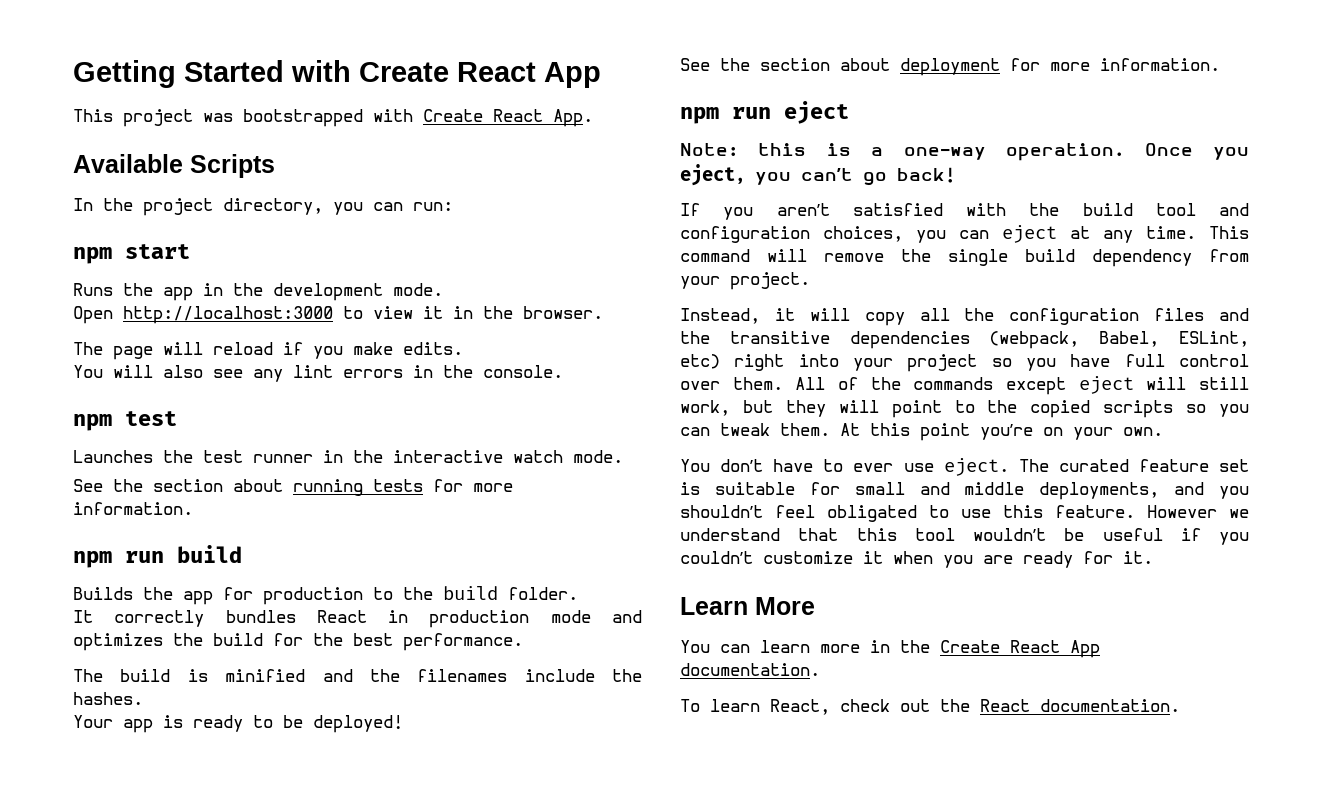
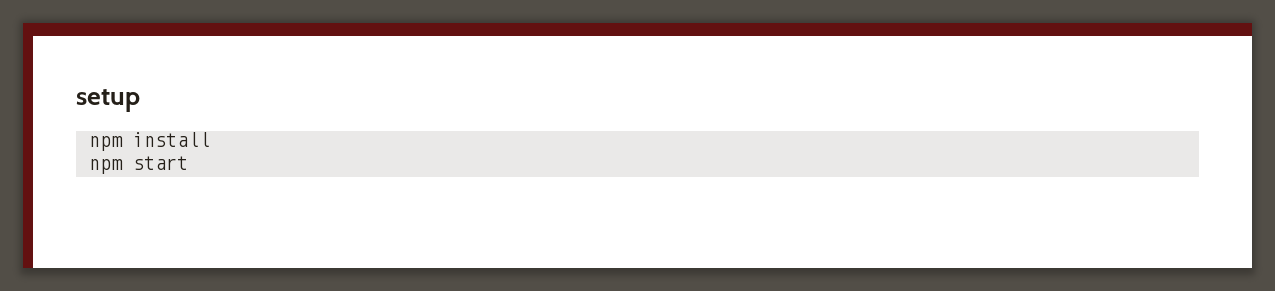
[73,60,601,88] [73,109,593,127] [73,154,275,178] [73,198,453,216] [73,244,190,264] [73,283,443,301] [73,306,603,324] [73,342,463,360] [73,365,563,382] [73,411,177,431] [73,450,623,463] [73,479,513,496] [73,502,193,515] [73,545,242,568] [73,586,578,605] [73,610,642,628] [73,633,523,651] [73,669,642,682] [73,692,143,705] [73,715,403,733] [680,58,1220,76] [680,101,849,124] [680,143,1249,161] [680,164,955,186] [680,203,1249,220] [680,225,1249,243] [680,249,1249,267] [680,272,810,290] [680,308,1249,326] [680,331,1249,349] [680,354,1249,372] [680,376,1249,395] [680,400,1249,418] [680,423,1163,441] [680,458,1249,476] [680,482,1249,500] [680,505,1249,522] [680,528,1249,545] [680,551,1153,568] [680,597,815,615] [680,640,1100,658] [680,663,820,676] [680,699,1180,715] Getting Started with Create React App // This project was bootstrapped with Create React App. // Available Scripts // In the project directory, you can run: // npm start // Runs the app in the development mode. // Open http://localhost:3000 to view it in the browser. // The page will reload if you make edits. // You will also see any lint errors in the console. // npm test // Launches the test runner in the interactive watch mode. // See the section about running tests for more information. // npm run build // Builds the app for production to the build folder. // It correctly bundles React in production mode and optimizes the build for the best performance. // The build is minified and the filenames include the hashes. // Your app is ready to be deployed! // See the section about deployment for more information. // npm run eject // Note: this is a one-way operation. Once you eject, you can’t go back! // If you aren’t satisfied with the build tool and configuration choices, you can eject at any time. This command will remove the single build dependency from your project. // Instead, it will copy all the configuration files and the transitive dependencies (webpack, Babel, ESLint, etc) right into your project so you have full control over them. All of the commands except eject will still work, but they will point to the copied scripts so you can tweak them. At this point you’re on your own. // You don’t have to ever use eject. The curated feature set is suitable for small and middle deployments, and you shouldn’t feel obligated to use this feature. However we understand that this tool wouldn’t be useful if you couldn’t customize it when you are ready for it. // Learn More // You can learn more in the Create React App documentation. // To learn React, check out the React documentation. -> [76,89,140,112] [88,132,210,151] [88,156,188,174] setup // npm install // npm start

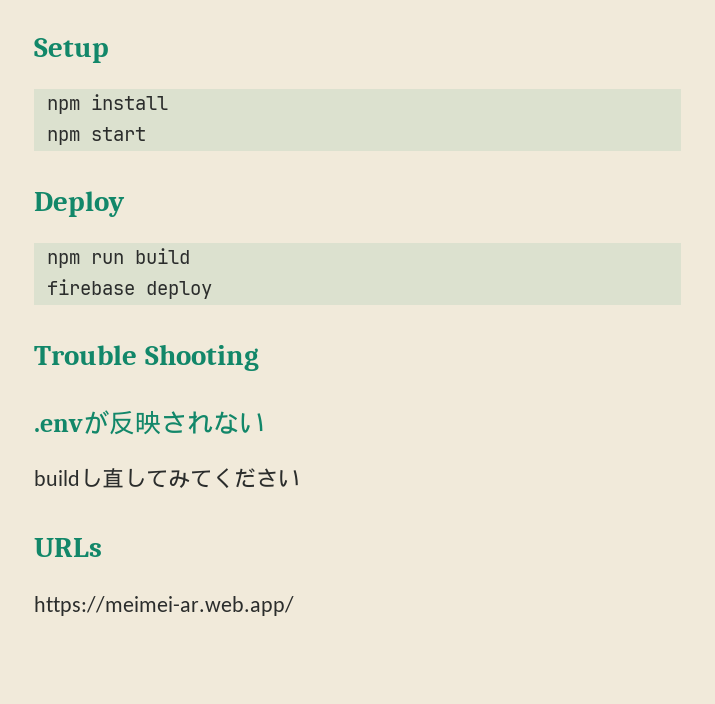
[76,89,140,112] setup -> [34,38,109,63] Setup
(188, 163) none -> [34,191,125,217] [46,248,190,268] [46,279,212,299] [34,344,259,371] [34,410,265,435] [34,468,300,489] [34,538,102,557] [34,596,294,616] // Deploy // npm run build // firebase deploy // Trouble Shooting // .envが反映されない // buildし直してみてください // URLs // https://meimei-ar.web.app/

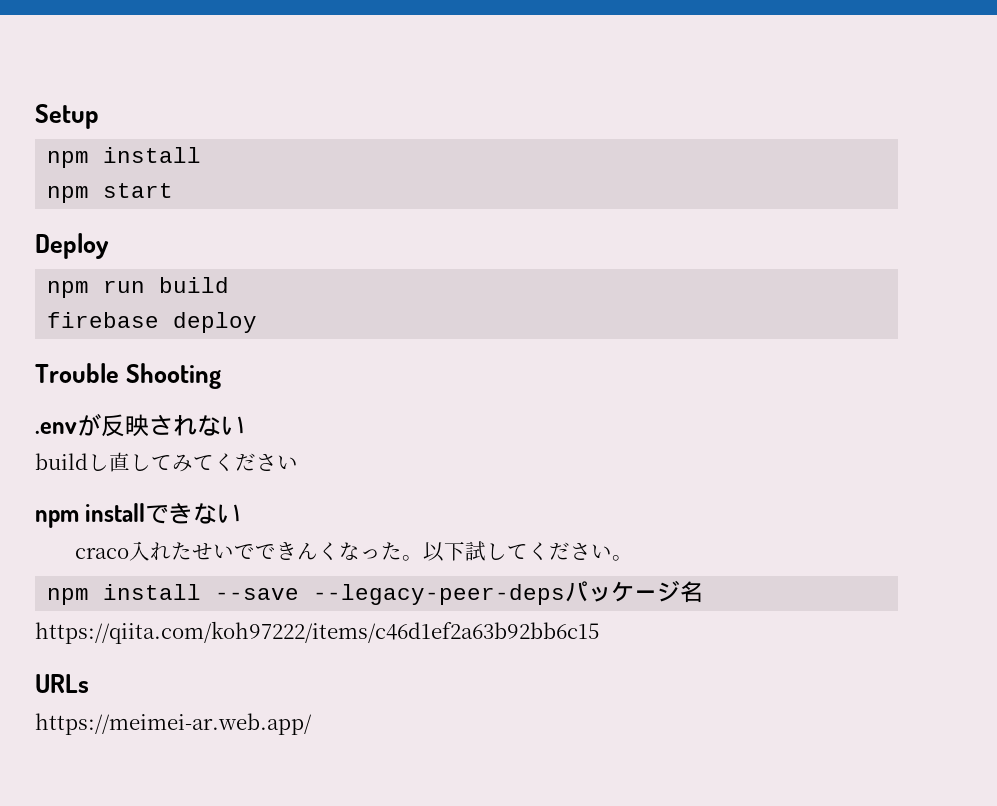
(300, 478) none -> [35,502,242,528] [75,541,634,562] [47,580,704,605] [35,621,599,644] // npm installできない // craco入れたせいでできんくなった。以下試してください。 // npm install --save --legacy-peer-depsパッケージ名 // https://qiita.com/koh97222/items/c46d1ef2a63b92bb6c15

